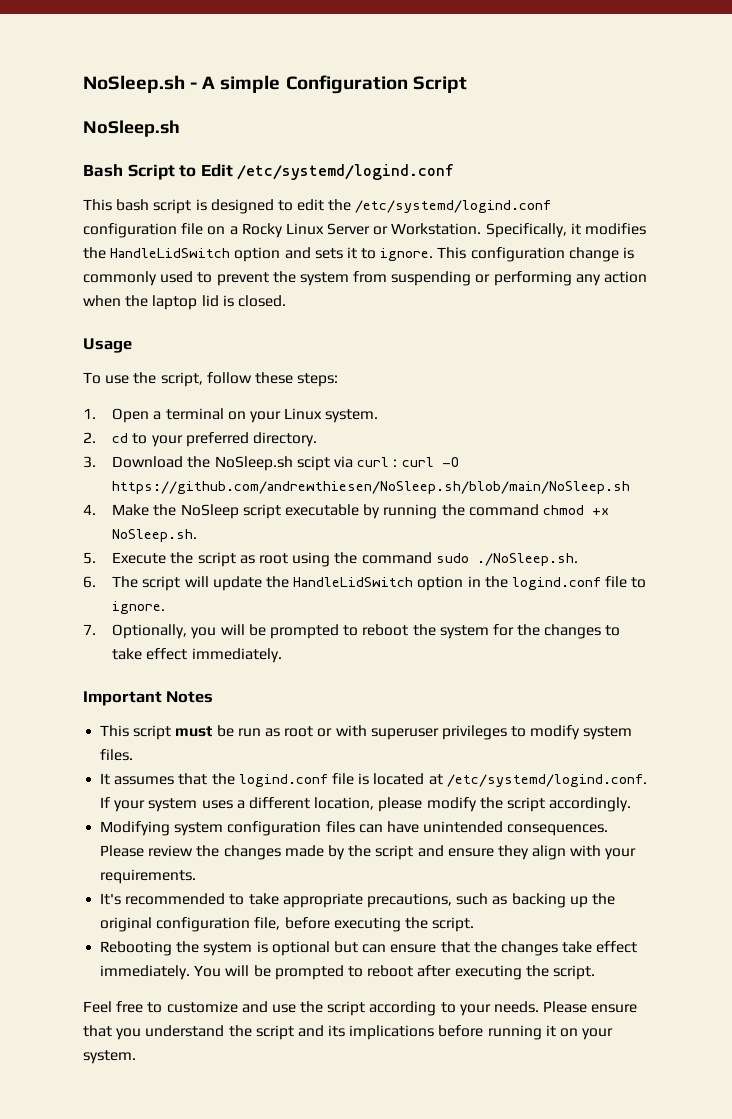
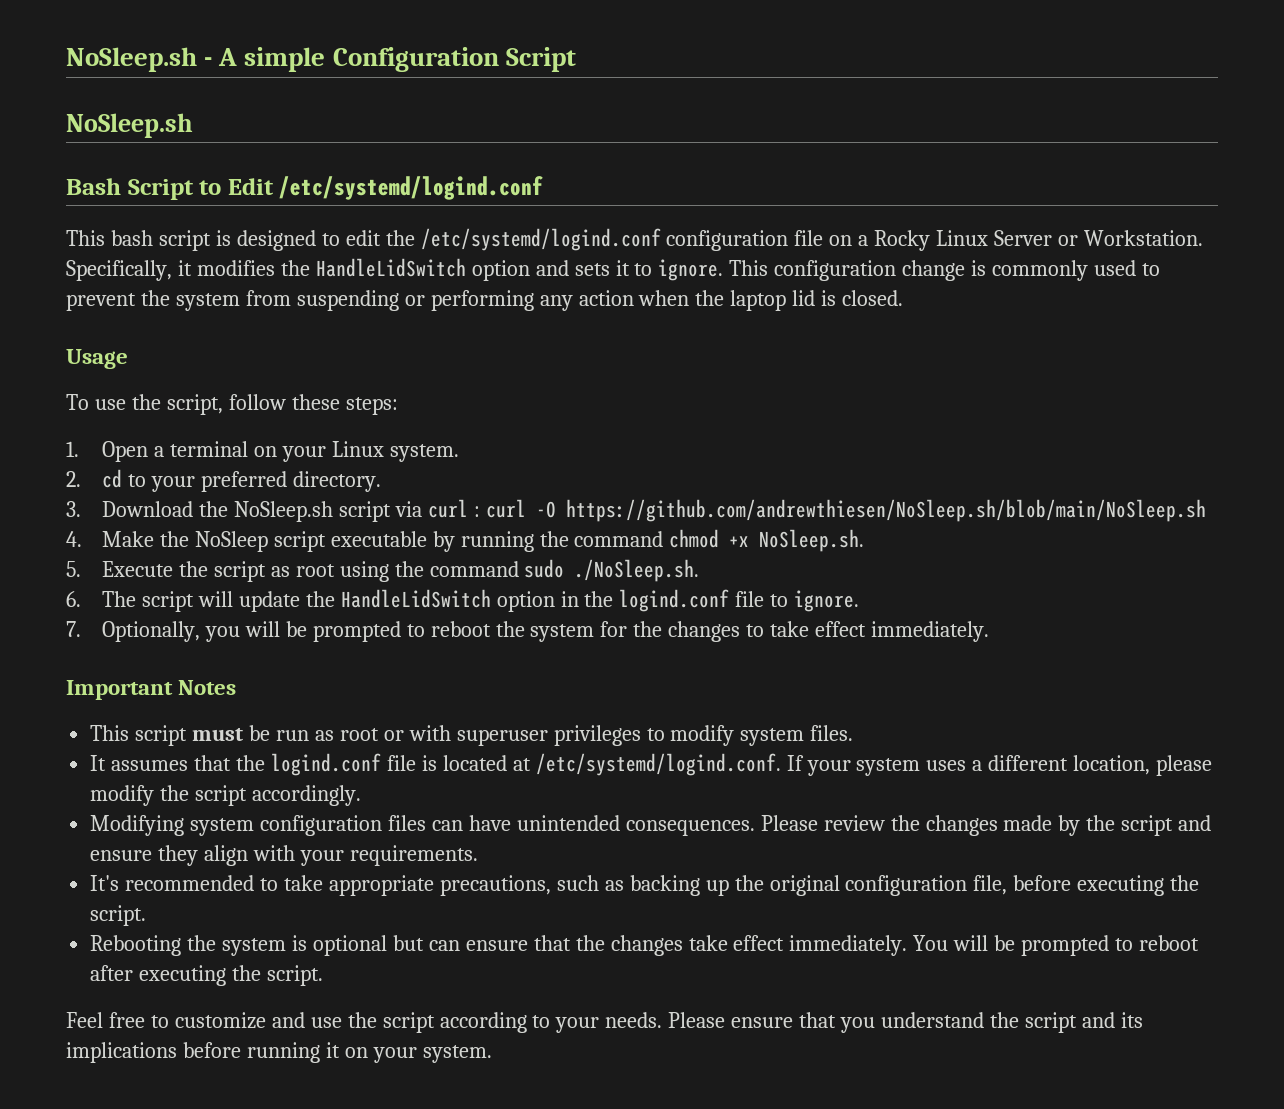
[296,456,330,471] scipt -> [338,501,391,522] script

